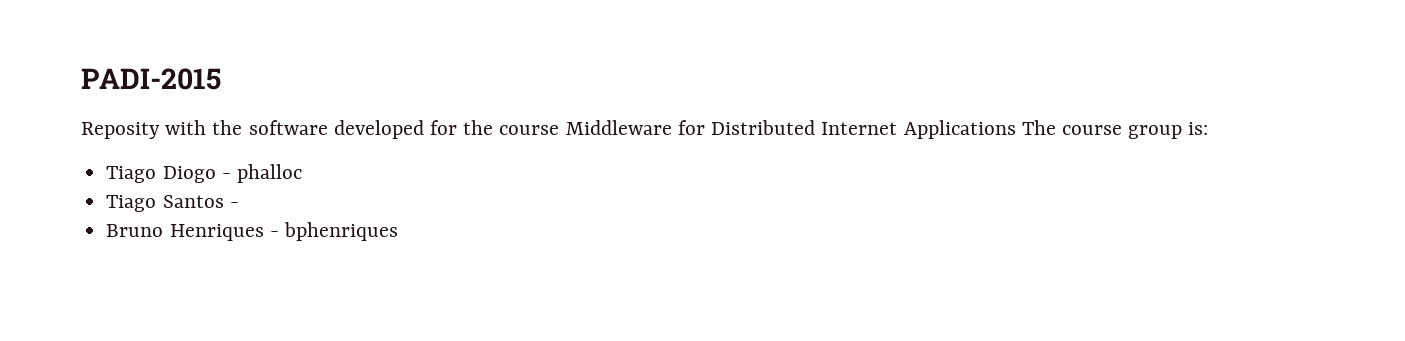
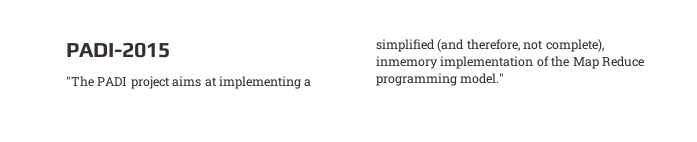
[81,120,1209,139] [106,164,302,183] [106,195,239,212] [106,222,398,241] Reposity with the software developed for the course Middleware for Distributed Internet Applications The course group is: // Tiago Diogo - phalloc // Tiago Santos - // Bruno Henriques - bphenriques -> [66,76,312,89] [376,39,604,52] [376,56,644,69] [376,73,505,86] "The PADI project aims at implementing a simplified (and therefore, not complete), inmemory implementation of the Map Reduce programming model."

